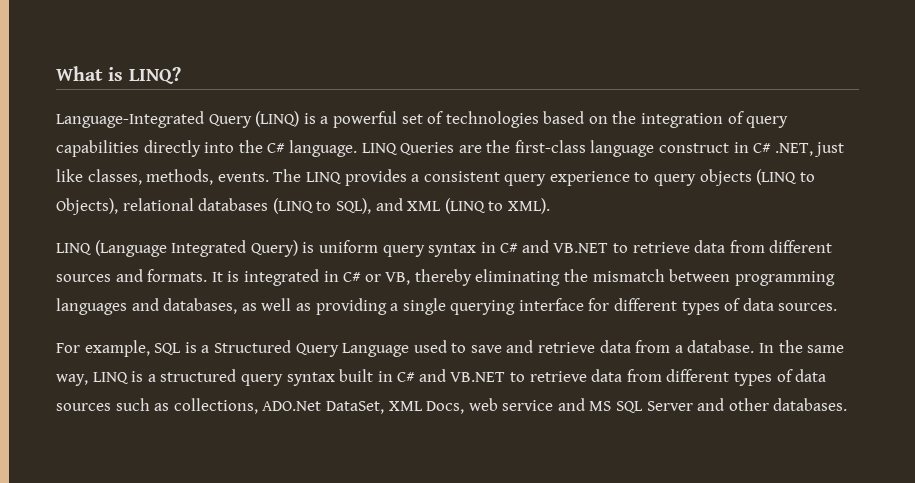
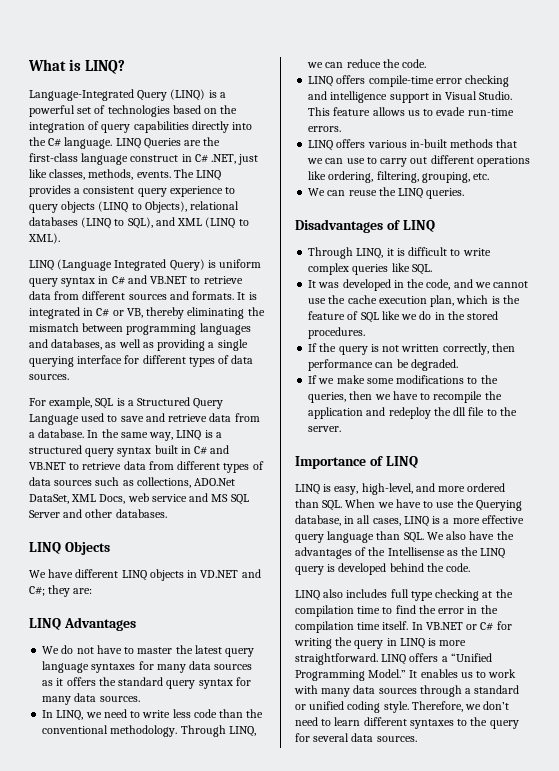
(848, 404) none -> [29,541,110,555] [29,569,261,581] [29,585,93,597] [29,617,136,631] [42,645,255,657] [42,661,253,673] [42,677,251,689] [42,693,140,705] [42,709,264,721] [42,725,256,737] [307,59,427,68] [308,75,510,87] [308,91,513,103] [308,107,514,116] [308,126,342,132] [308,139,518,151] [307,155,530,167] [308,171,490,183] [308,187,465,199] [295,219,435,233] [308,247,491,259] [308,263,432,275] [308,279,529,291] [308,295,520,307] [308,311,499,323] [308,327,366,339] [308,343,515,355] [308,359,458,371] [308,375,498,384] [308,391,502,403] [308,407,517,419] [308,426,342,432] [295,456,418,469] [295,483,506,495] [295,499,522,511] [295,515,524,527] [295,531,514,543] [295,547,506,559] [295,563,471,575] [295,589,513,601] [295,605,498,617] [295,621,512,633] [294,637,467,649] [295,653,492,665] [295,669,517,681] [294,685,520,697] [295,701,510,713] [295,717,519,729] [295,733,417,742] // LINQ Objects // We have different LINQ objects in VD.NET and C#; they are: // LINQ Advantages // We do not have to master the latest query language syntaxes for many data sources as it offers the standard query syntax for many data sources. // In LINQ, we need to write less code than the conventional methodology. Through LINQ, we can reduce the code. // LINQ offers compile-time error checking and intelligence support in Visual Studio. This feature allows us to evade run-time errors. // LINQ offers various in-built methods that we can use to carry out different operations like ordering, filtering, grouping, etc. // We can reuse the LINQ queries. // Disadvantages of LINQ // Through LINQ, it is difficult to write complex queries like SQL. // It was developed in the code, and we cannot use the cache execution plan, which is the feature of SQL like we do in the stored procedures. // If the query is not written correctly, then performance can be degraded. // If we make some modifications to the queries, then we have to recompile the application and redeploy the dll file to the server. // Importance of LINQ // LINQ is easy, high-level, and more ordered than SQL. When we have to use the Querying database, in all cases, LINQ is a more effective query language than SQL. We also have the advantages of the Intellisense as the LINQ query is developed behind the code. // LINQ also includes full type checking at the compilation time to find the error in the compilation time itself. In VB.NET or C# for writing the query in LINQ is more straightforward. LINQ offers a “Unified Programming Model.” It enables us to work with many data sources through a standard or unified coding style. Therefore, we don’t need to learn different syntaxes to the query for several data sources.

